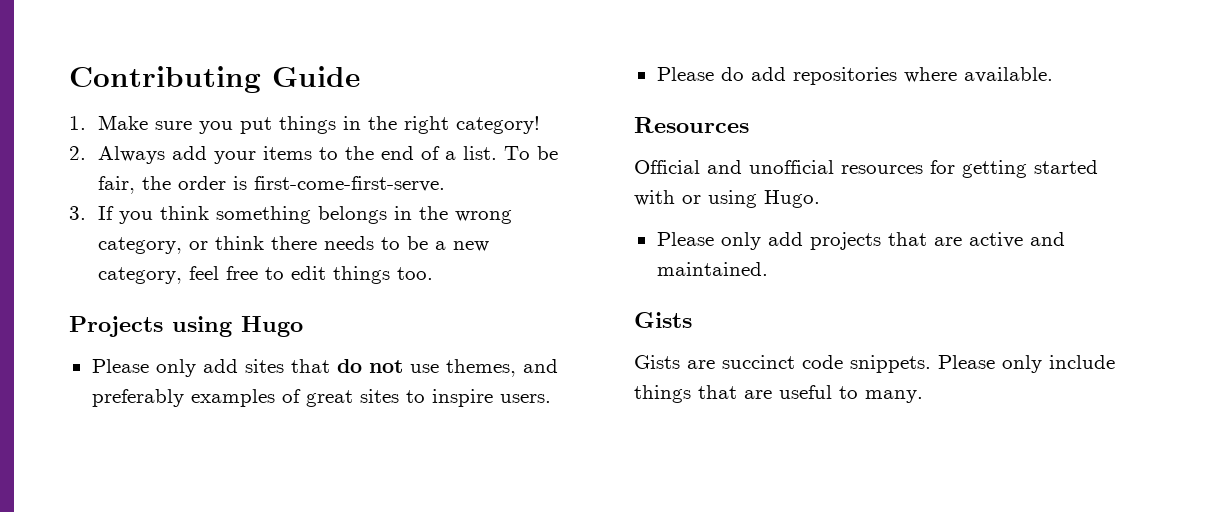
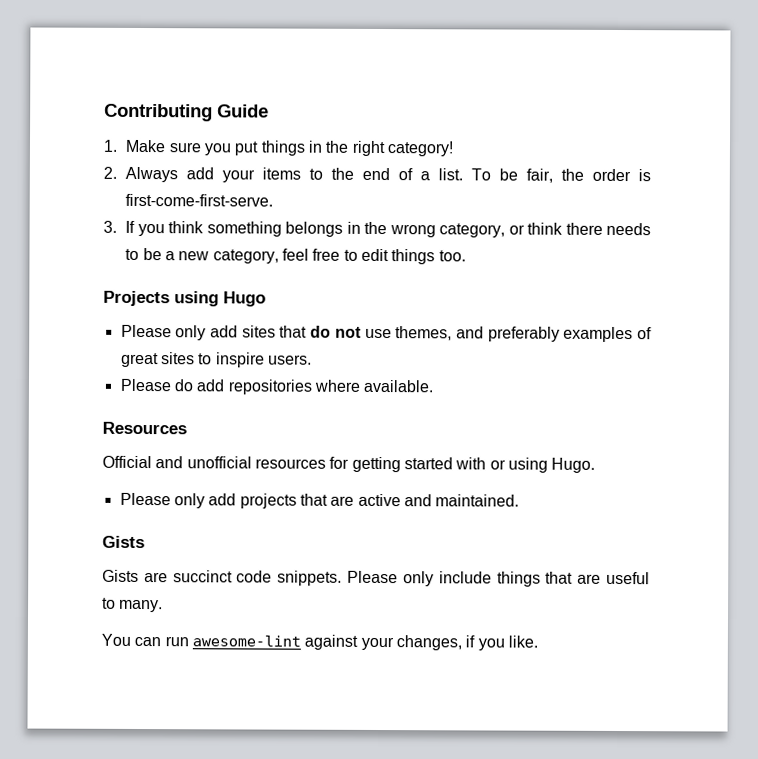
(923, 396) none -> [101,633,538,651] // You can run awesome-lint against your changes, if you like.

